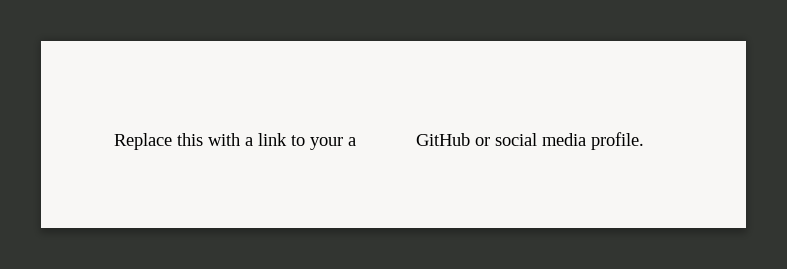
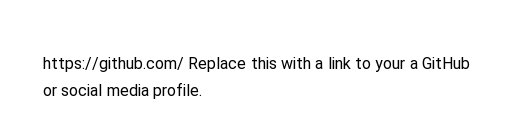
(114, 141) none -> [43,57,184,72] https://github.com/

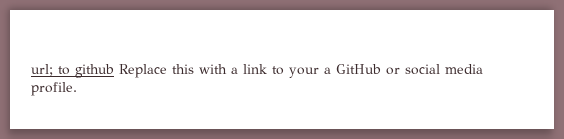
[43,57,184,72] https://github.com/ -> [31,64,114,78] url; to github

